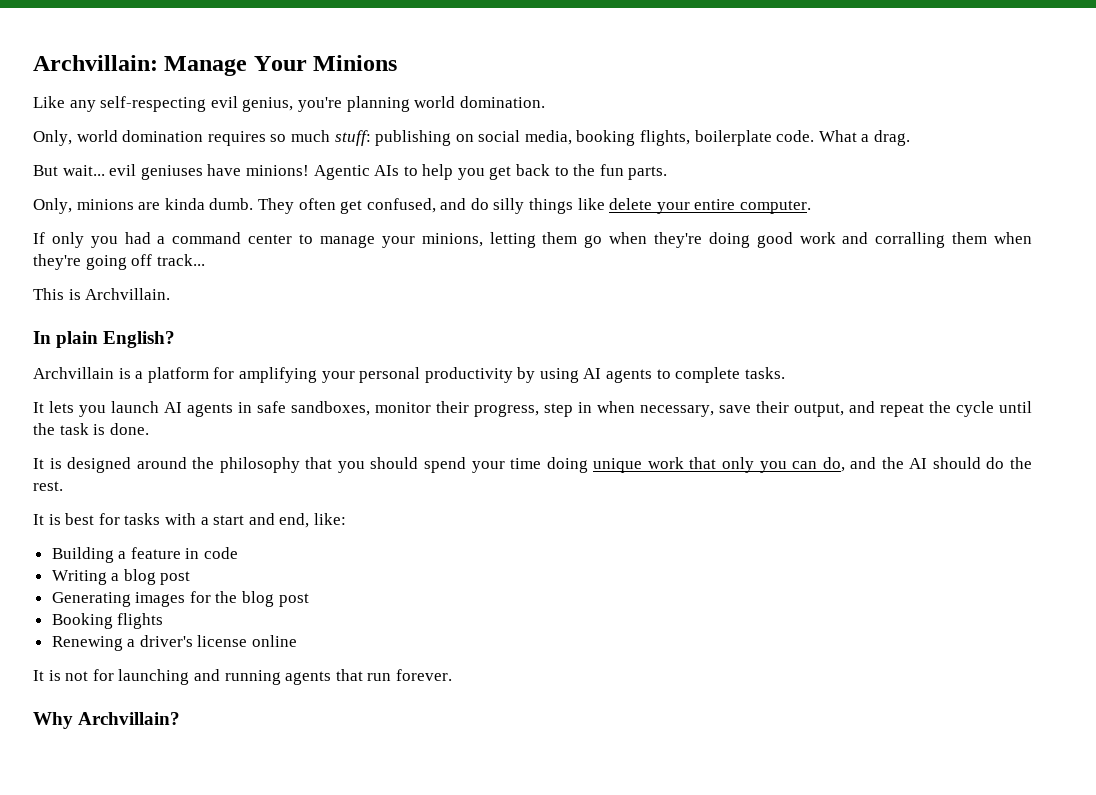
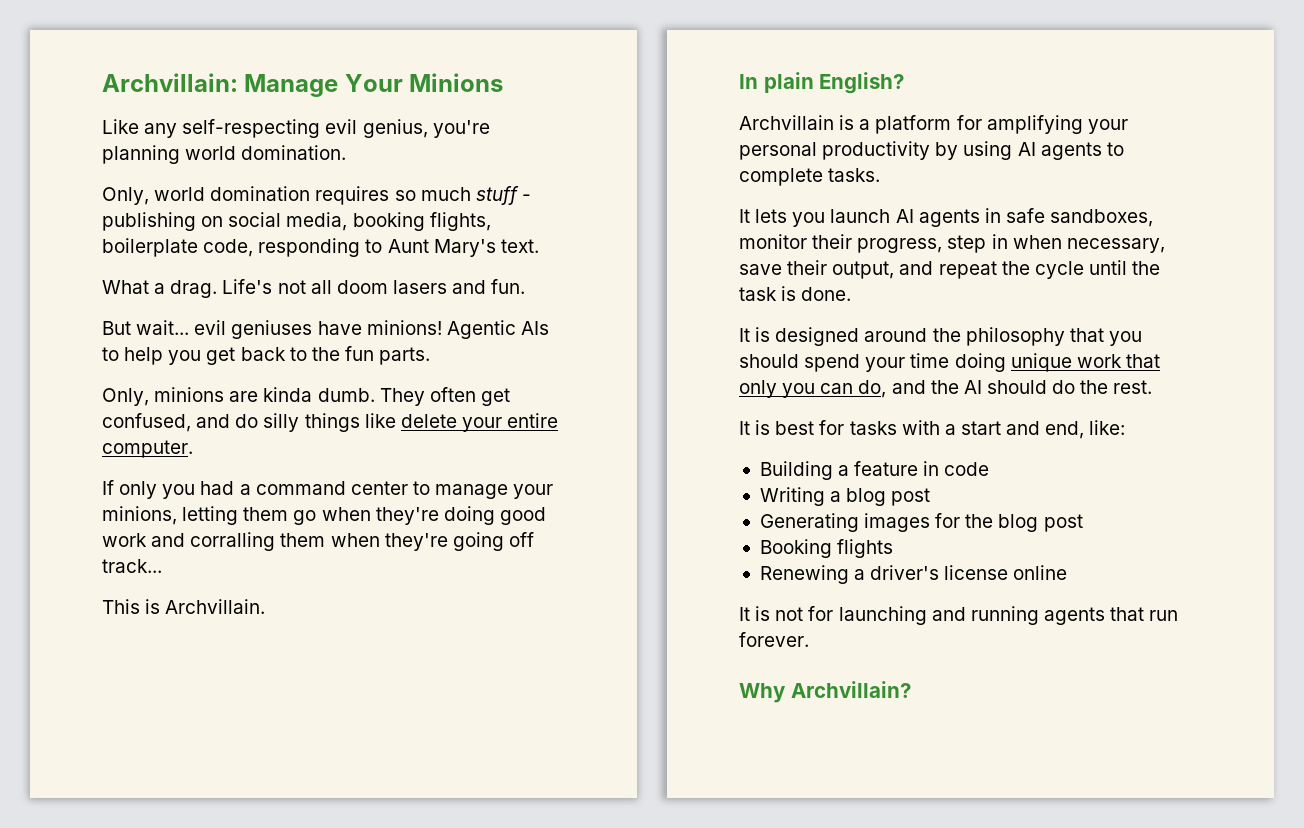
[334,130,371,146] stuff: -> [475,186,531,205] stuff -
[776,130,911,146] code. What a drag. -> [203,238,539,257] [102,279,526,298] code, responding to Aunt Mary's text. // What a drag. Life's not all doom lasers and fun.

